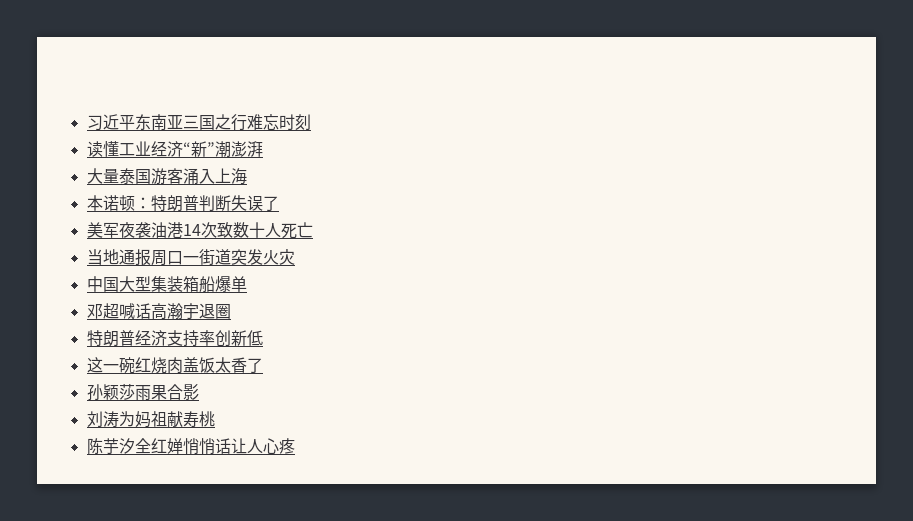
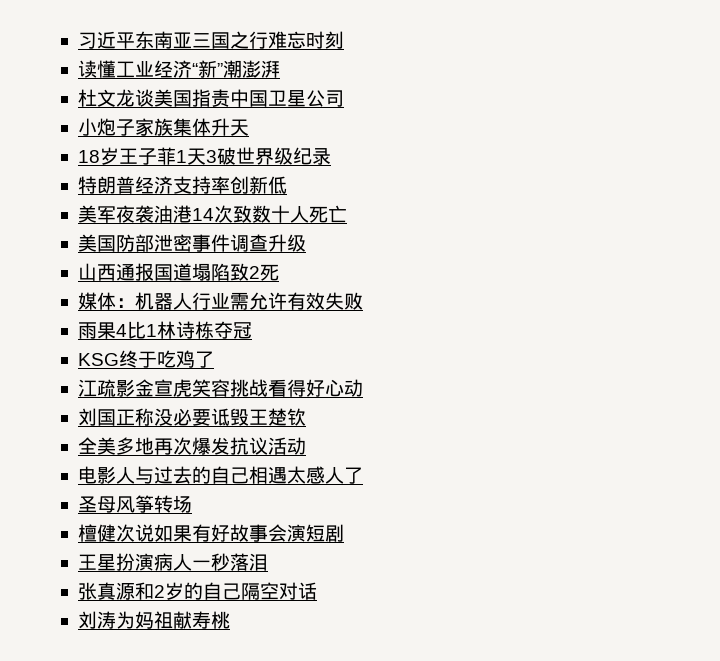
[86,168,247,185] [86,195,279,212] 大量泰国游客涌入上海 // 本诺顿：特朗普判断失误了 -> [77,89,344,107] [77,118,249,136] [77,147,331,165] [77,176,287,194] 杜文龙谈美国指责中国卫星公司 // 小炮子家族集体升天 // 18岁王子菲1天3破世界级纪录 // 特朗普经济支持率创新低
[86,249,295,266] [86,276,247,293] [86,303,231,320] [86,330,263,347] [86,357,263,374] [86,384,199,401] [86,411,215,428] [86,438,295,455] 当地通报周口一街道突发火灾 // 中国大型集装箱船爆单 // 邓超喊话高瀚宇退圈 // 特朗普经济支持率创新低 // 这一碗红烧肉盖饭太香了 // 孙颖莎雨果合影 // 刘涛为妈祖献寿桃 // 陈芋汐全红婵悄悄话让人心疼 -> [77,234,306,252] [77,263,279,281] [77,292,363,310] [77,321,252,339] [77,350,214,368] [77,379,363,397] [77,408,306,426] [77,437,306,455] [77,466,363,484] [77,495,192,513] [77,524,344,542] [77,553,268,571] [77,582,317,600] [77,611,230,629] 美国防部泄密事件调查升级 // 山西通报国道塌陷致2死 // 媒体：机器人行业需允许有效失败 // 雨果4比1林诗栋夺冠 // KSG终于吃鸡了 // 江疏影金宣虎笑容挑战看得好心动 // 刘国正称没必要诋毁王楚钦 // 全美多地再次爆发抗议活动 // 电影人与过去的自己相遇太感人了 // 圣母风筝转场 // 檀健次说如果有好故事会演短剧 // 王星扮演病人一秒落泪 // 张真源和2岁的自己隔空对话 // 刘涛为妈祖献寿桃

